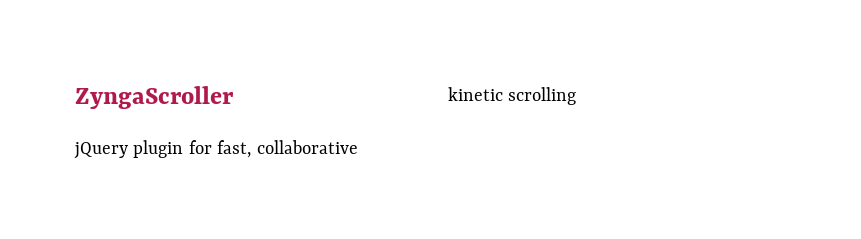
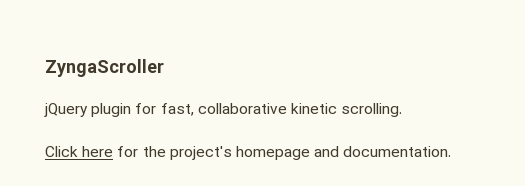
[508,87,577,105] scrolling -> [341,103,403,117] [45,146,452,160] scrolling. // Click here for the project's homepage and documentation.

